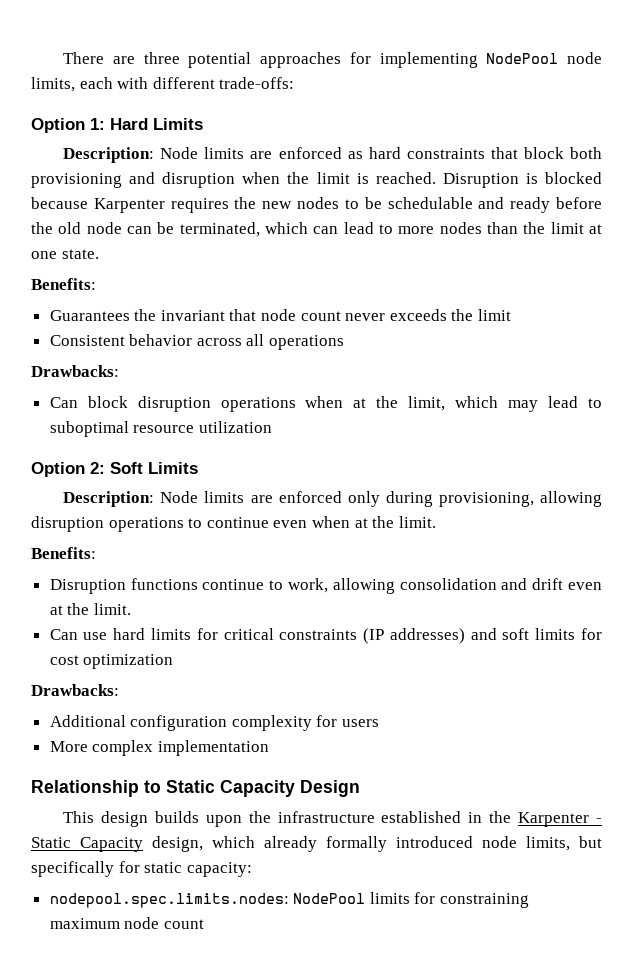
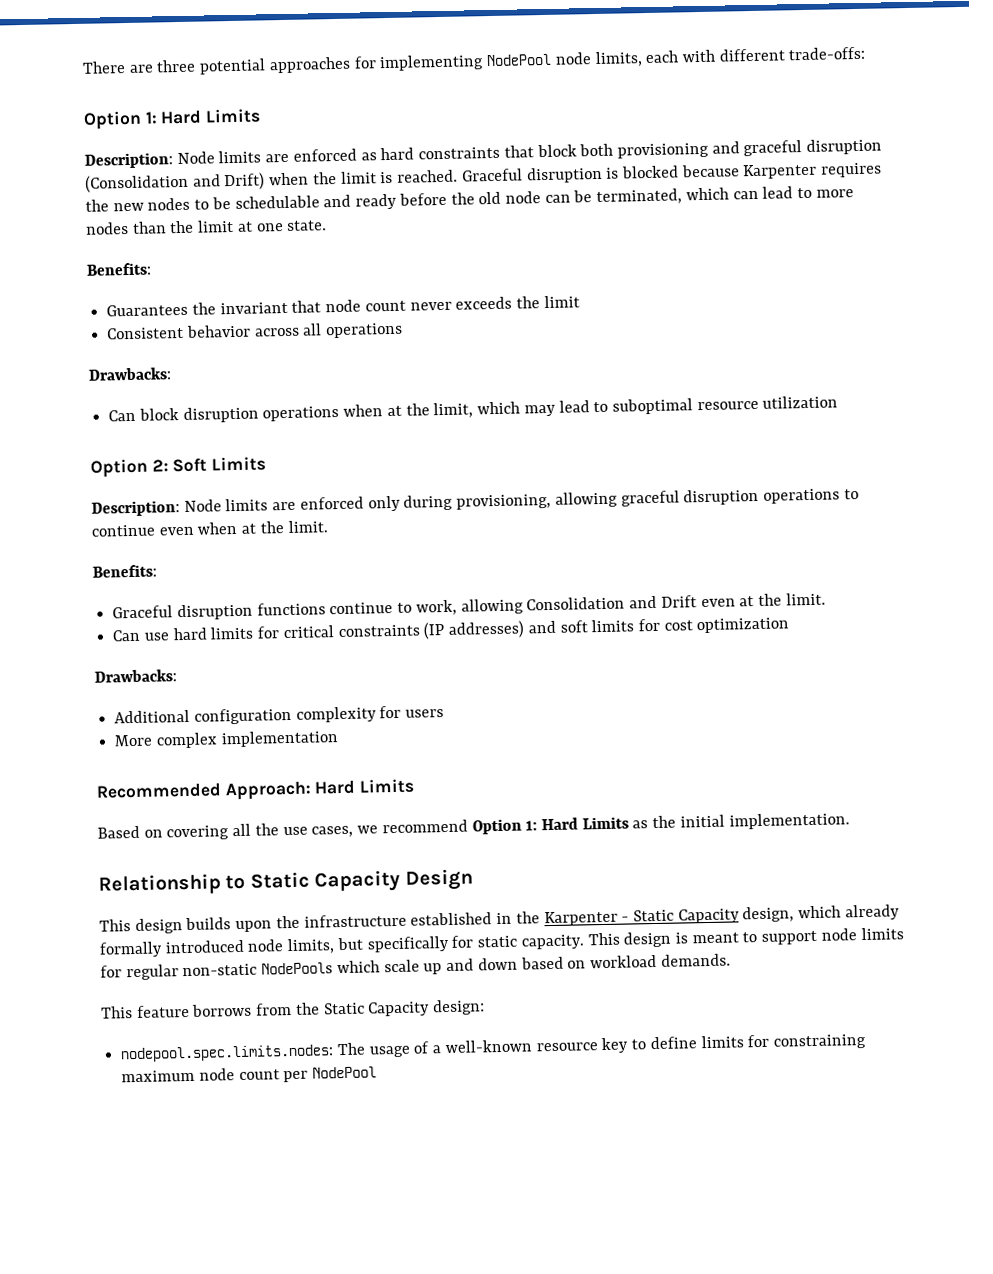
[162,172,236,188] disruption -> [743,138,883,157] [85,172,266,193] graceful disruption (Consolidation and Drift)
[442,173,519,188] Disruption -> [461,166,603,184] Graceful disruption
(602, 499) none -> [620,490,680,507] graceful
[49,579,126,594] Disruption -> [112,603,253,621] Graceful disruption
[399,578,564,590] consolidation and drift -> [526,595,697,611] Consolidation and Drift
(269, 748) none -> [96,778,415,801] [97,812,850,841] // Recommended Approach: Hard Limits // Based on covering all the use cases, we recommend Option 1: Hard Limits as the initial implementation.
[186,862,252,877] [49,893,366,908] capacity: // nodepool.spec.limits.nodes: NodePool -> [520,927,904,950] [100,953,731,981] [101,999,486,1019] [120,1036,697,1063] capacity. This design is meant to support node limits for regular non-static NodePools which scale up and down based on workload demands. // This feature borrows from the Static Capacity design: // nodepool.spec.limits.nodes: The usage of a well-known resource key to define
(204, 924) none -> [283,1066,378,1083] per NodePool

